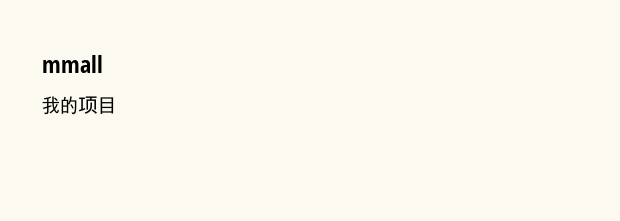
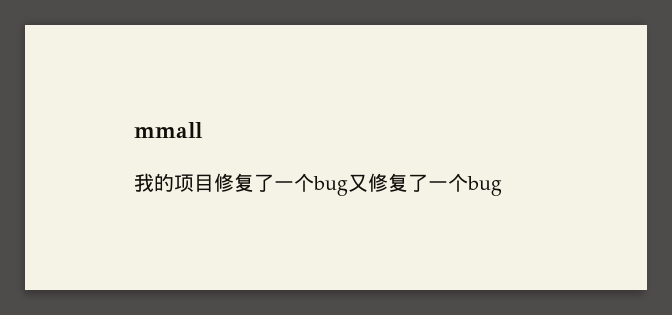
(116, 105) none -> [214,173,502,196] 修复了一个bug又修复了一个bug

